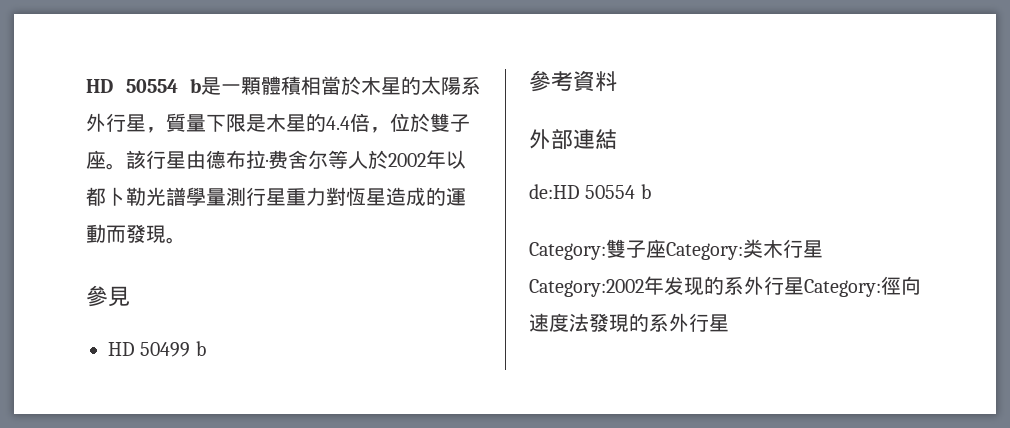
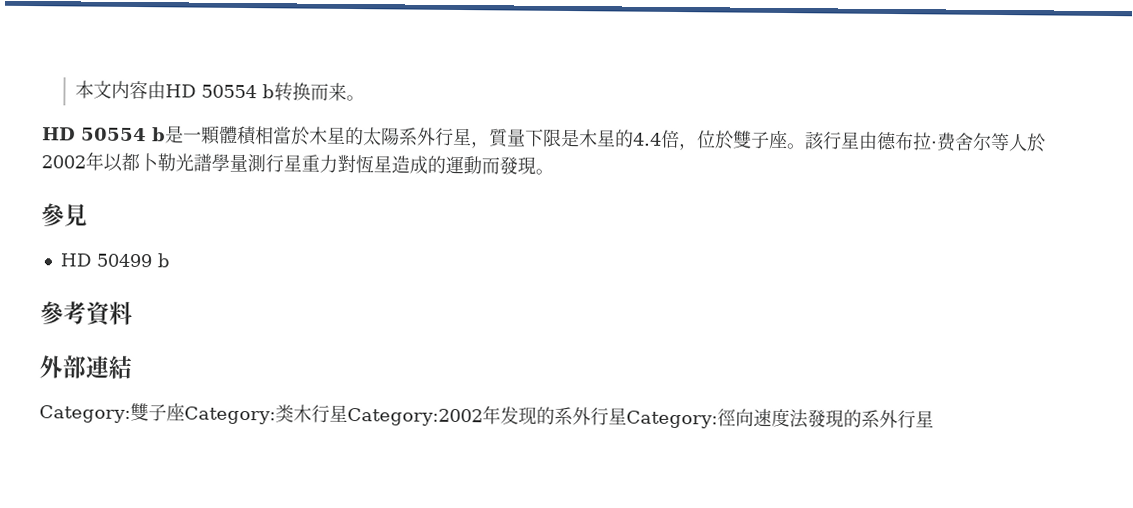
(86, 86) none -> [75,80,366,102] 本文内容由HD 50554 b转换而来。 //
[529,184,651,199] // de:HD 50554 b -> (133, 367) none

